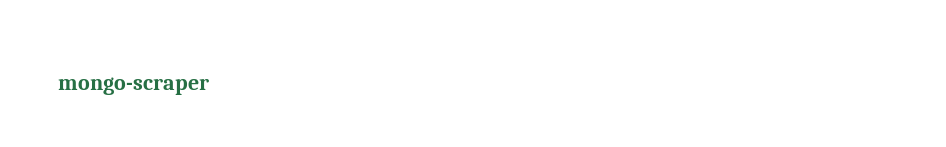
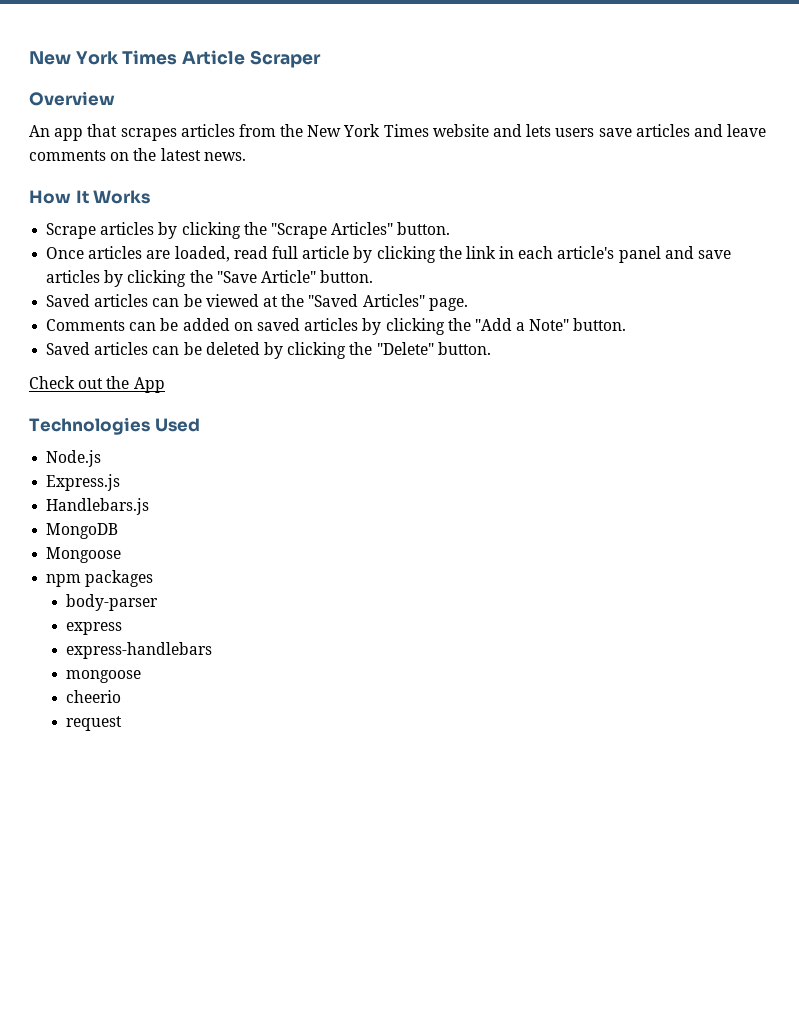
[58,77,209,95] mongo-scraper -> [29,50,321,68] [29,91,115,106] [29,124,767,141] [29,148,246,161] [29,190,151,204] [46,222,451,239] [46,246,732,263] [46,270,374,287] [46,294,468,311] [46,318,627,335] [46,342,491,359] [29,376,165,393] [29,417,200,435] [46,450,102,467] [46,474,121,491] [46,498,150,515] [46,523,119,539] [46,547,122,563] [46,570,154,587] [65,594,158,611] [65,622,122,635] [65,642,212,659] [65,670,141,683] [65,690,121,703] [65,716,122,731] New York Times Article Scraper // Overview // An app that scrapes articles from the New York Times website and lets users save articles and leave comments on the latest news. // How It Works // Scrape articles by clicking the "Scrape Articles" button. // Once articles are loaded, read full article by clicking the link in each article's panel and save articles by clicking the "Save Article" button. // Saved articles can be viewed at the "Saved Articles" page. // Comments can be added on saved articles by clicking the "Add a Note" button. // Saved articles can be deleted by clicking the "Delete" button. // Check out the App // Technologies Used // Node.js // Express.js // Handlebars.js // MongoDB // Mongoose // npm packages // body-parser // express // express-handlebars // mongoose // cheerio // request

